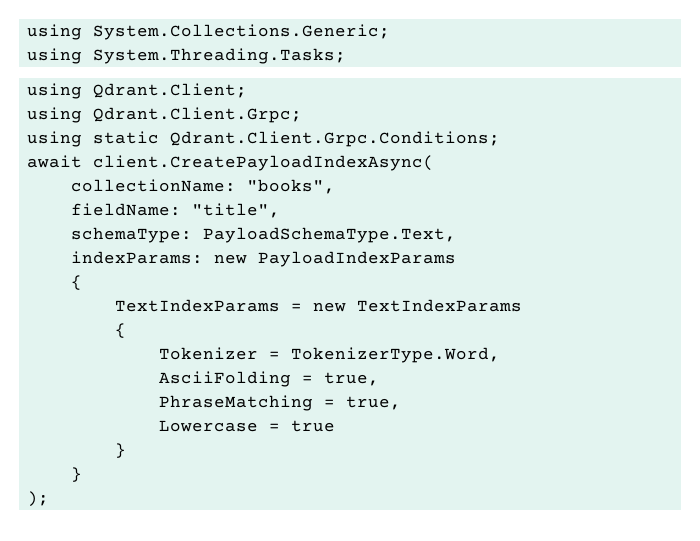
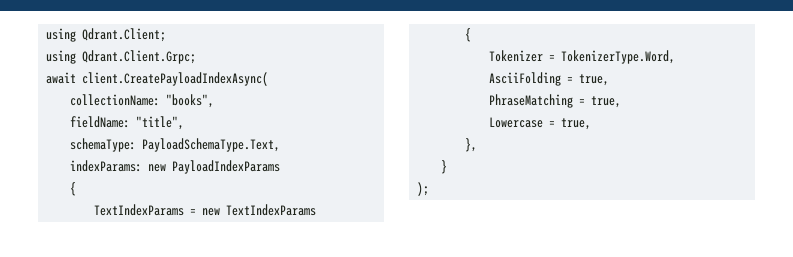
[27,24,391,40] [27,48,347,64] [27,83,83,99] using System.Collections.Generic; // using System.Threading.Tasks; // using -> [46,28,77,42] using
[27,131,501,147] // using static Qdrant.Client.Grpc.Conditions; -> (197, 57) none
[291,420,336,432] [115,443,127,458] true // } -> [561,118,592,130] [465,138,478,152] true, // },

